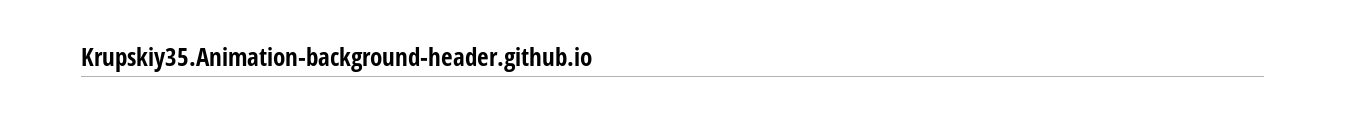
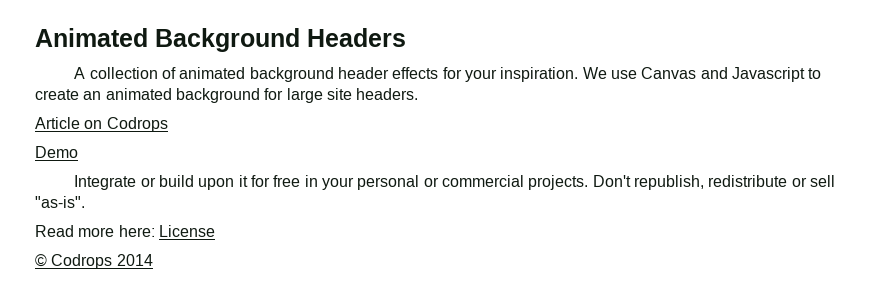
[81,47,592,72] Krupskiy35.Animation-background-header.github.io -> [35,28,406,52] [74,67,822,82] [35,88,419,103] [35,117,168,132] [35,146,78,158] [74,175,835,190] [35,196,85,208] [35,225,215,237] [35,254,153,269] Animated Background Headers // A collection of animated background header effects for your inspiration. We use Canvas and Javascript to create an animated background for large site headers. // Article on Codrops // Demo // Integrate or build upon it for free in your personal or commercial projects. Don't republish, redistribute or sell "as-is". // Read more here: License // © Codrops 2014

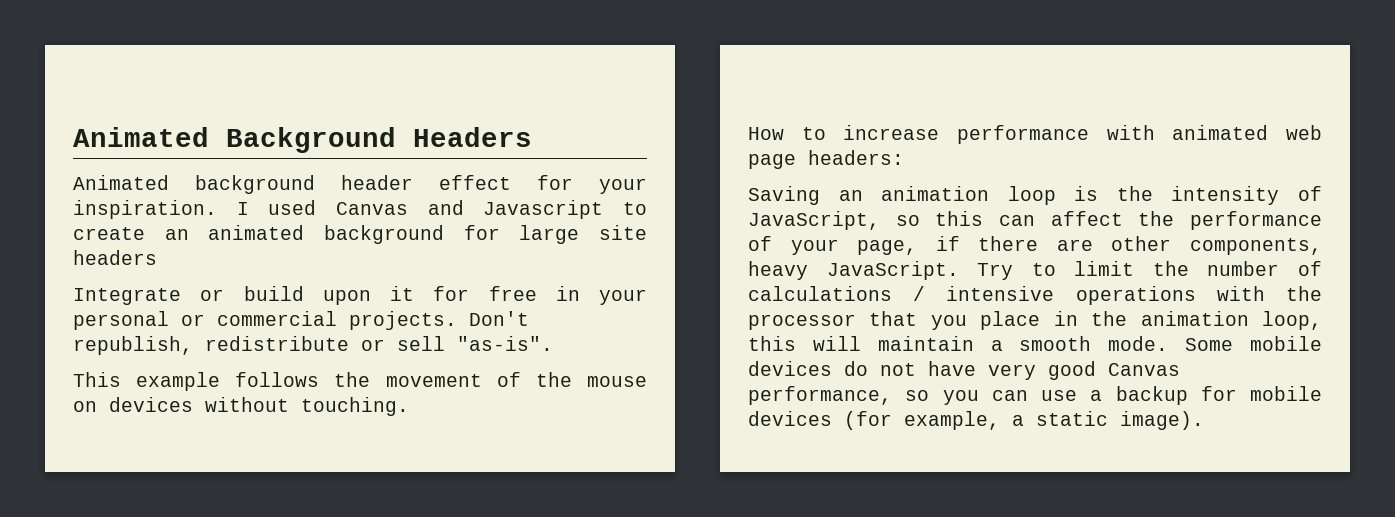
[74,67,246,79] A collection of animated -> [73,175,169,190] Animated
[392,67,439,79] effects -> [439,175,511,190] effect
[582,67,637,79] We use -> [236,200,317,215] I used
[356,88,419,100] [35,117,168,132] [35,146,78,158] headers. // Article on Codrops // Demo -> [73,250,157,265] headers
[35,225,215,237] [35,254,153,269] Read more here: License // © Codrops 2014 -> [73,372,648,391] [73,397,409,416] [748,125,1322,144] [748,150,904,169] [748,186,1322,205] [748,211,1322,230] [748,236,1322,255] [748,261,1322,280] [748,286,1322,305] [748,311,1322,330] [748,336,1322,351] [748,361,1180,380] [748,386,1322,405] [748,411,1204,430] This example follows the movement of the mouse on devices without touching. // How to increase performance with animated web page headers: // Saving an animation loop is the intensity of JavaScript, so this can affect the performance of your page, if there are other components, heavy JavaScript. Try to limit the number of calculations / intensive operations with the processor that you place in the animation loop, this will maintain a smooth mode. Some mobile devices do not have very good Canvas performance, so you can use a backup for mobile devices (for example, a static image).

